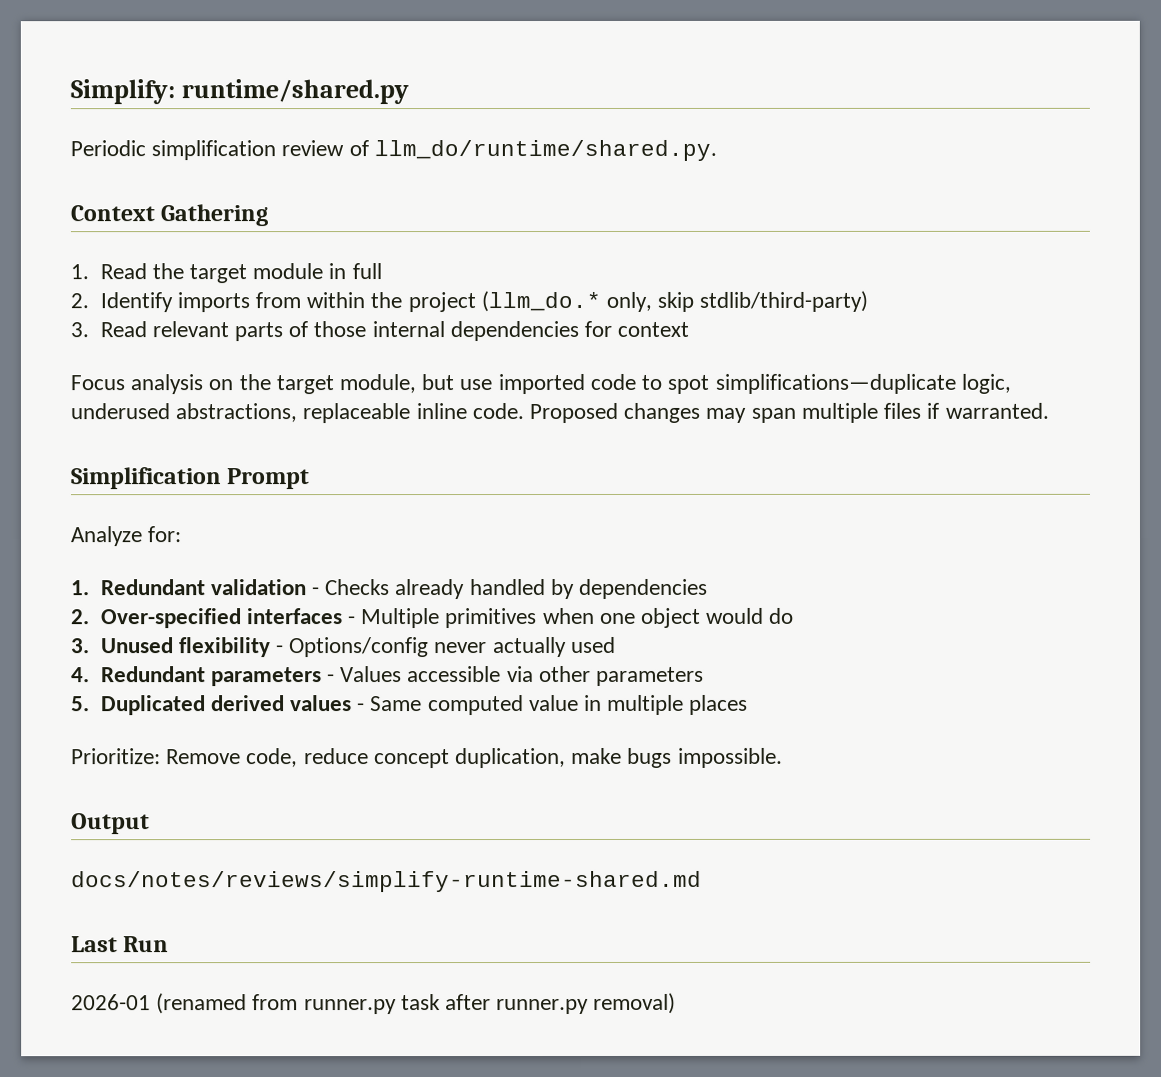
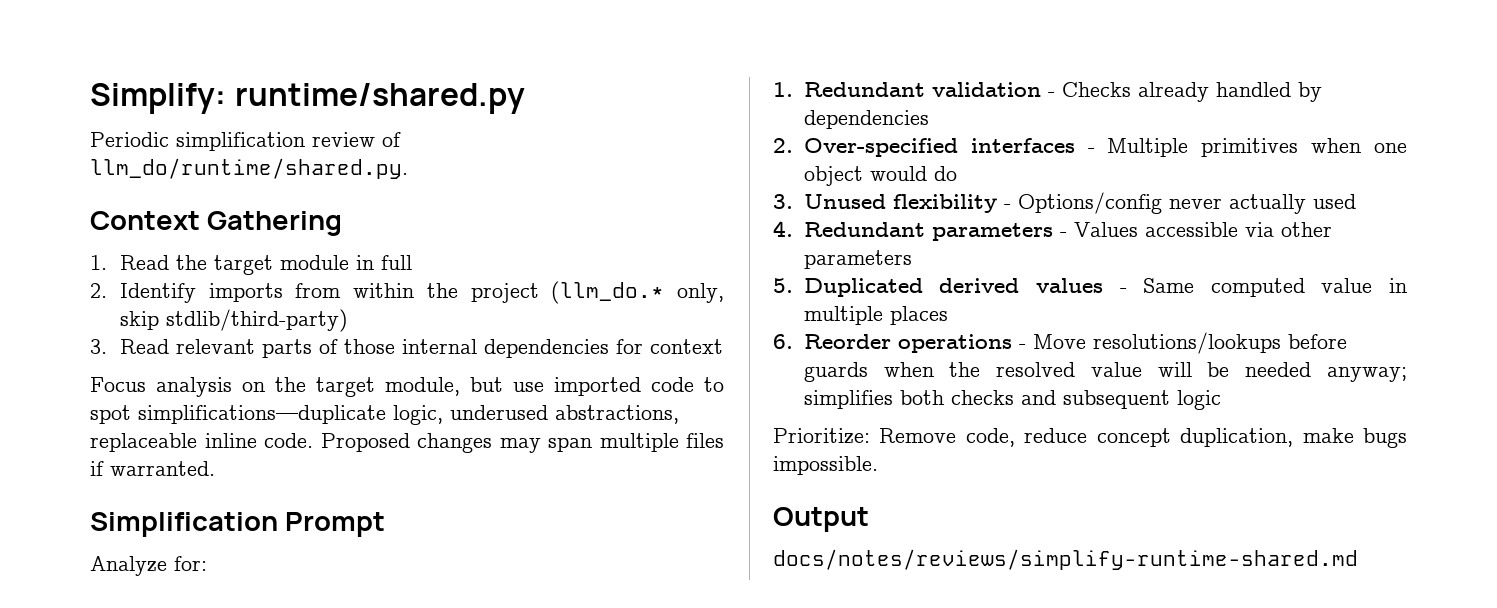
(749, 704) none -> [773,332,1347,354] [803,362,1407,382] [803,390,1221,410] // 6. Reorder operations - Move resolutions/lookups before guards when the resolved value will be needed anyway; simplifies both checks and subsequent logic
[71,936,170,953] [71,992,677,1015] // Last Run // 2026-01 (renamed from runner.py task after runner.py removal) -> (1358, 559) none

